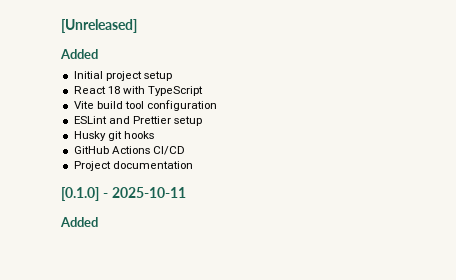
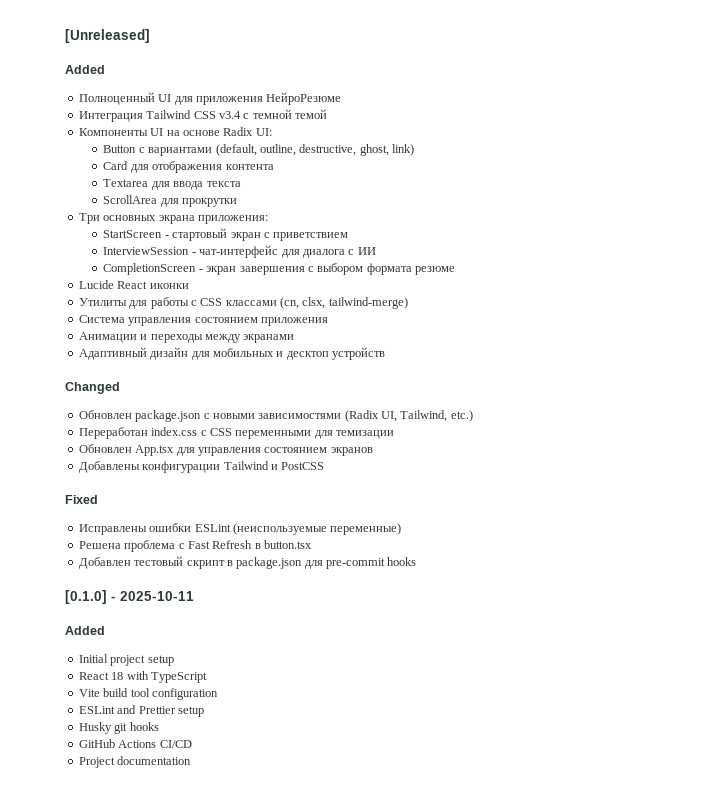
(98, 54) none -> [78,92,342,105] [78,109,327,122] [78,127,272,136] [103,144,415,156] [103,161,274,173] [103,179,241,190] [103,195,238,207] [78,213,268,224] [103,228,349,241] [103,245,376,258] [103,263,456,275] [78,280,189,289] [78,297,408,309] [78,315,328,326] [78,332,295,343] [78,347,385,360] [65,382,120,394] [78,410,473,422] [78,427,394,439] [78,444,373,456] [78,461,325,473] [65,495,98,504] [78,523,402,535] [78,540,312,552] [78,556,417,569] [65,590,194,604] [65,626,105,635] // Полноценный UI для приложения НейроРезюме // Интеграция Tailwind CSS v3.4 с темной темой // Компоненты UI на основе Radix UI: // Button с вариантами (default, outline, destructive, ghost, link) // Card для отображения контента // Textarea для ввода текста // ScrollArea для прокрутки // Три основных экрана приложения: // StartScreen - стартовый экран с приветствием // InterviewSession - чат-интерфейс для диалога с ИИ // CompletionScreen - экран завершения с выбором формата резюме // Lucide React иконки // Утилиты для работы с CSS классами (cn, clsx, tailwind-merge) // Система управления состоянием приложения // Анимации и переходы между экранами // Адаптивный дизайн для мобильных и десктоп устройств // Changed // Обновлен package.json с новыми зависимостями (Radix UI, Tailwind, etc.) // Переработан index.css с CSS переменными для темизации // Обновлен App.tsx для управления состоянием экранов // Добавлены конфигурации Tailwind и PostCSS // Fixed // Исправлены ошибки ESLint (неиспользуемые переменные) // Решена проблема с Fast Refresh в button.tsx // Добавлен тестовый скрипт в package.json для pre-commit hooks // [0.1.0] - 2025-10-11 // Added
[61,187,186,201] [60,217,98,227] // [0.1.0] - 2025-10-11 // Added -> (192, 760) none

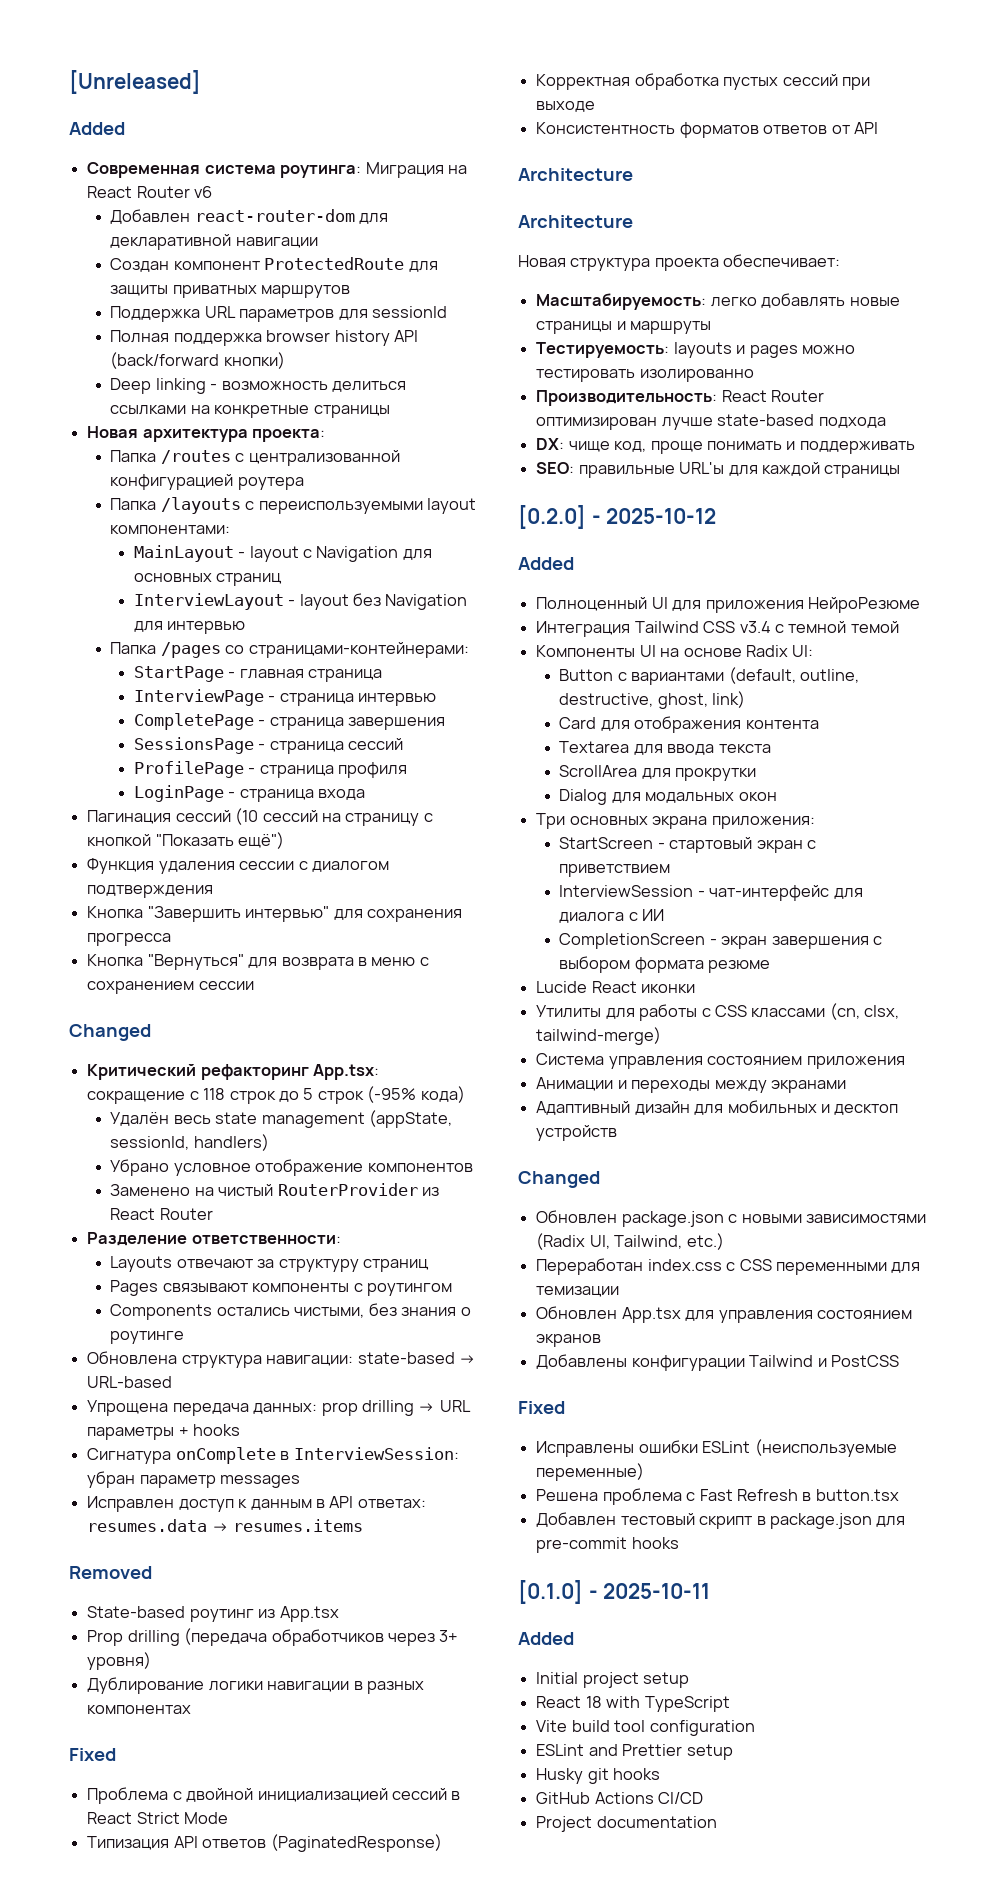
(105, 69) none -> [87,162,467,178] [87,186,213,198] [110,209,389,224] [110,234,318,250] [110,257,438,272] [110,285,351,298] [110,306,448,322] [110,330,419,346] [110,352,285,369] [110,378,407,394] [110,405,390,418] [87,426,326,442] [110,450,400,466] [110,474,304,490] [110,497,477,514] [110,525,231,534] [133,545,432,562] [133,573,283,586] [133,593,468,610] [133,621,246,634] [110,642,469,658] [133,666,382,682] [133,689,436,706] [133,713,445,730] [133,737,403,754] [133,761,407,778] [133,785,365,802] [87,808,433,826] [87,832,285,849] [87,858,389,874] [87,885,214,898] [87,906,462,922] [87,933,172,946] [87,954,429,970] [87,981,254,994] [69,1024,151,1041] [87,1064,380,1080] [87,1086,465,1104] [110,1110,453,1128] [110,1134,269,1151] [110,1159,473,1176] [110,1183,440,1196] [110,1208,213,1220] [87,1232,341,1246] [110,1256,430,1272] [110,1280,453,1296] [110,1303,471,1320] [110,1331,185,1344] [87,1351,476,1368] [87,1376,173,1388] [87,1400,471,1416] [87,1424,241,1440] [87,1447,459,1464] [87,1471,301,1488] [87,1496,426,1512] [87,1519,364,1532] [69,1566,152,1579] [87,1606,339,1622] [87,1628,459,1646] [87,1652,152,1670] [87,1677,424,1694] [87,1705,192,1714] [69,1748,116,1761] [87,1787,461,1804] [87,1812,229,1824] [87,1834,442,1852] [536,73,870,90] [536,101,596,112] [536,122,878,138] [518,168,633,181] [518,215,633,228] [518,254,841,271] [536,293,900,310] [536,321,712,334] [536,342,855,358] [536,369,754,382] [536,390,825,406] [536,414,886,430] [536,438,915,454] [536,462,901,478] [518,505,717,529] [518,557,574,570] // Современная система роутинга: Миграция на React Router v6 // Добавлен react-router-dom для декларативной навигации // Создан компонент ProtectedRoute для защиты приватных маршрутов // Поддержка URL параметров для sessionId // Полная поддержка browser history API (back/forward кнопки) // Deep linking - возможность делиться ссылками на конкретные страницы // Новая архитектура проекта: // Папка /routes с централизованной конфигурацией роутера // Папка /layouts с переиспользуемыми layout компонентами: // MainLayout - layout с Navigation для основных страниц // InterviewLayout - layout без Navigation для интервью // Папка /pages со страницами-контейнерами: // StartPage - главная страница // InterviewPage - страница интервью // CompletePage - страница завершения // SessionsPage - страница сессий // ProfilePage - страница профиля // LoginPage - страница входа // Пагинация сессий (10 сессий на страницу с кнопкой "Показать ещё") // Функция удаления сессии с диалогом подтверждения // Кнопка "Завершить интервью" для сохранения прогресса // Кнопка "Вернуться" для возврата в меню с сохранением сессии // Changed // Критический рефакторинг App.tsx: сокращение с 118 строк до 5 строк (-95% кода) // Удалён весь state management (appState, sessionId, handlers) // Убрано условное отображение компонентов // Заменено на чистый RouterProvider из React Router // Разделение ответственности: // Layouts отвечают за структуру страниц // Pages связывают компоненты с роутингом // Components остались чистыми, без знания о роутинге // Обновлена структура навигации: state-based → URL-based // Упрощена передача данных: prop drilling → URL параметры + hooks // Сигнатура onComplete в InterviewSession: убран параметр messages // Исправлен доступ к данным в API ответах: resumes.data → resumes.items // Removed // State-based роутинг из App.tsx // Prop drilling (передача обработчиков через 3+ уровня) // Дублирование логики навигации в разных компонентах // Fixed // Проблема с двойной инициализацией сессий в React Strict Mode // Типизация API ответов (PaginatedResponse) // Корректная обработка пустых сессий при выходе // Консистентность форматов ответов от API // Architecture // Architecture // Новая структура проекта обеспечивает: // Масштабируемость: легко добавлять новые страницы и маршруты // Тестируемость: layouts и pages можно тестировать изолированно // Производительность: React Router оптимизирован лучше state-based подхода // DX: чище код, проще понимать и поддерживать // SEO: правильные URL'ы для каждой страницы // [0.2.0] - 2025-10-12 // Added
(238, 202) none -> [559,789,777,805] // Dialog для модальных окон

